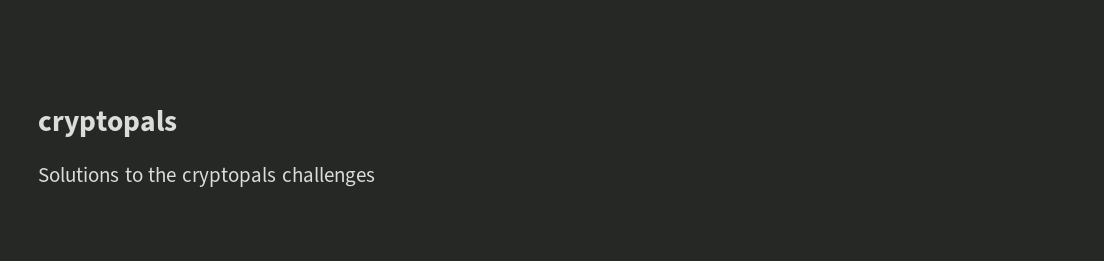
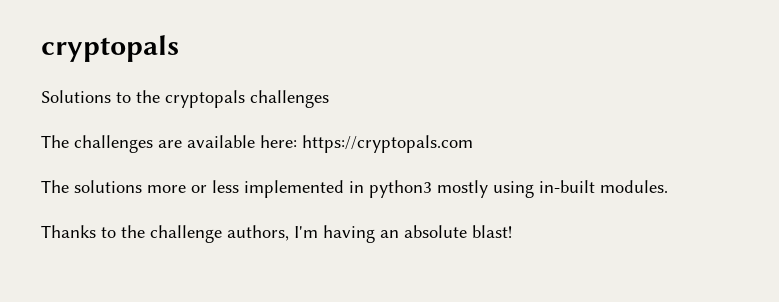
(375, 177) none -> [41,135,473,153] [41,180,668,198] [41,225,512,243] // The challenges are available here: https://cryptopals.com // The solutions more or less implemented in python3 mostly using in-built modules. // Thanks to the challenge authors, I'm having an absolute blast!

